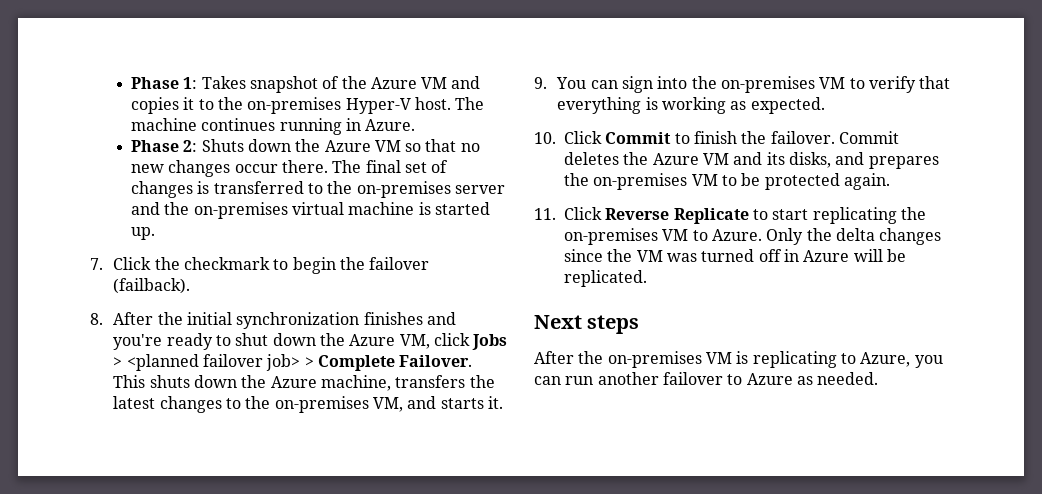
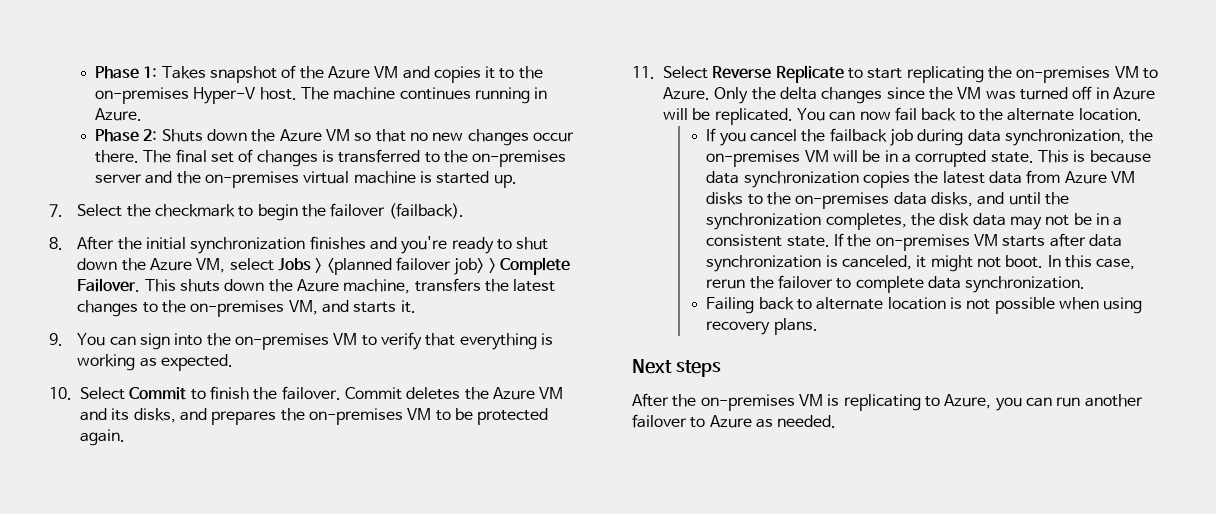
[113,257,152,270] Click -> [77,204,123,217] Select
[433,333,470,346] click -> [229,258,274,271] select
[564,131,602,144] Click -> [80,387,125,400] Select
[564,207,602,220] Click -> [663,66,708,79] Select
(647, 278) none -> [796,107,1142,121] [706,128,1154,146] [706,150,1151,167] [706,170,1135,188] [706,192,1069,209] [706,213,1123,230] [706,233,1122,251] [706,255,1136,272] [706,275,1086,293] [706,297,1143,314] [706,318,818,335] You can now fail back to the alternate location. // If you cancel the failback job during data synchronization, the on-premises VM will be in a corrupted state. This is because data synchronization copies the latest data from Azure VM disks to the on-premises data disks, and until the synchronization completes, the disk data may not be in a consistent state. If the on-premises VM starts after data synchronization is canceled, it might not boot. In this case, rerun the failover to complete data synchronization. // Failing back to alternate location is not possible when using recovery plans.

